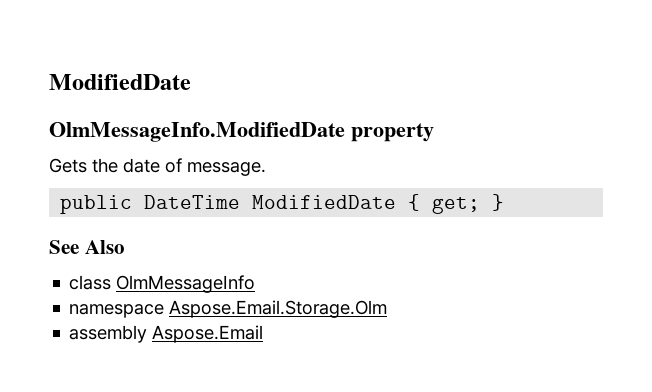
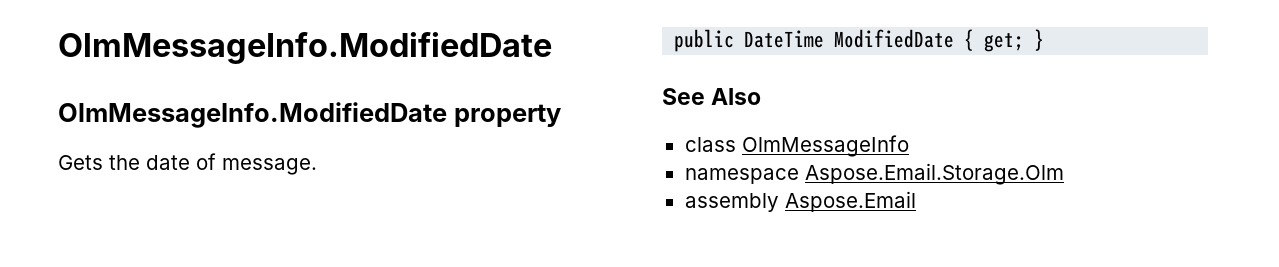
[49,74,191,90] ModifiedDate -> [58,32,552,64] OlmMessageInfo.ModifiedDate

